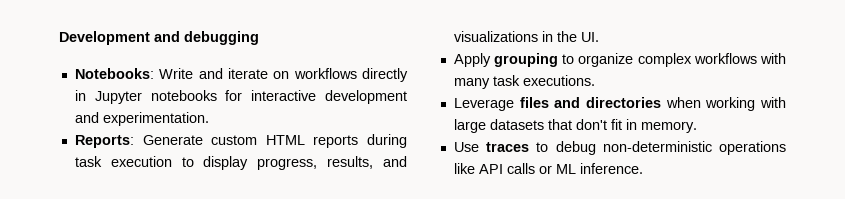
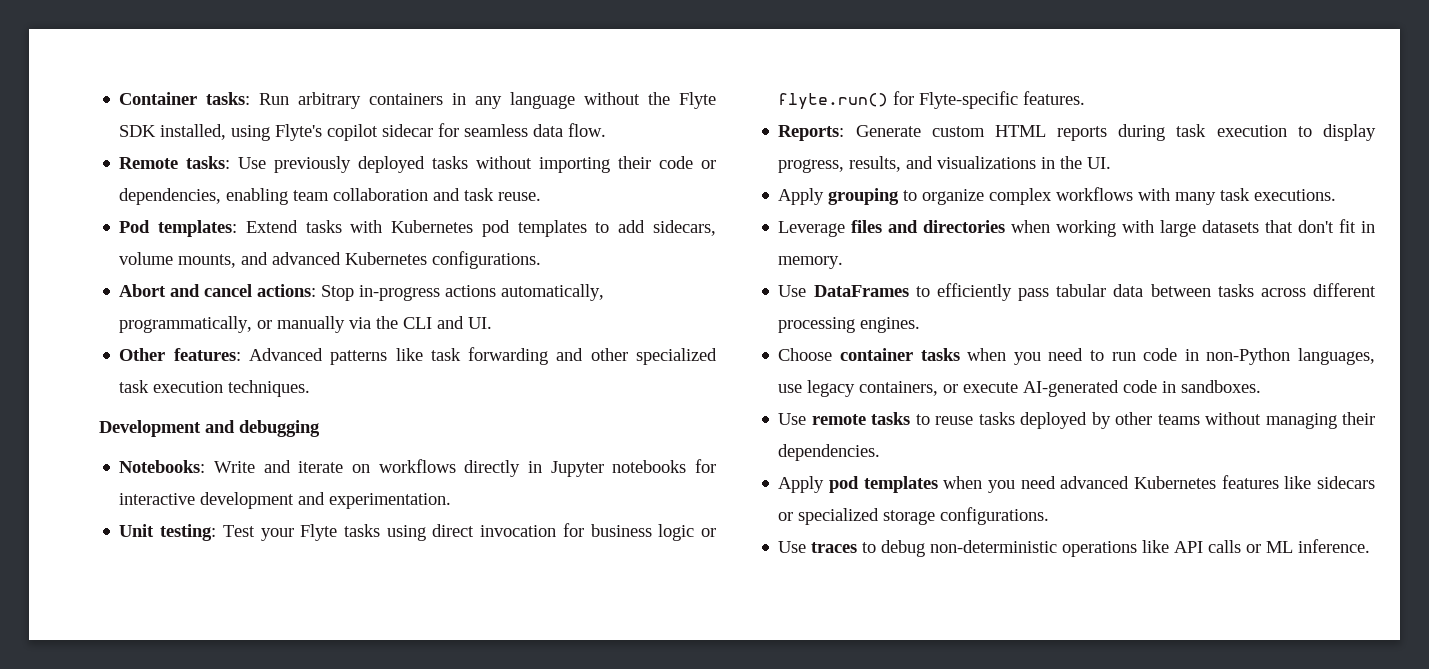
(59, 38) none -> [119,92,716,109] [119,123,607,141] [119,156,716,173] [119,188,542,205] [119,220,716,237] [119,251,542,269] [119,284,605,301] [119,316,493,333] [119,347,717,365] [119,380,311,397] Container tasks: Run arbitrary containers in any language without the Flyte SDK installed, using Flyte's copilot sidecar for seamless data flow. // Remote tasks: Use previously deployed tasks without importing their code or dependencies, enabling team collaboration and task reuse. // Pod templates: Extend tasks with Kubernetes pod templates to add sidecars, volume mounts, and advanced Kubernetes configurations. // Abort and cancel actions: Stop in-progress actions automatically, programmatically, or manually via the CLI and UI. // Other features: Advanced patterns like task forwarding and other specialized task execution techniques. //
(209, 119) none -> [119,523,716,541] [778,91,1086,110] // Unit testing: Test your Flyte tasks using direct invocation for business logic or flyte.run() for Flyte-specific features.
(697, 127) none -> [778,283,1376,301] [778,317,921,333] [778,348,1375,365] [778,380,1262,397] [778,412,1375,429] [778,444,881,461] [778,475,1375,493] [778,507,1050,525] // Use DataFrames to efficiently pass tabular data between tasks across different processing engines. // Choose container tasks when you need to run code in non-Python languages, use legacy containers, or execute AI-generated code in sandboxes. // Use remote tasks to reuse tasks deployed by other teams without managing their dependencies. // Apply pod templates when you need advanced Kubernetes features like sidecars or specialized storage configurations.

